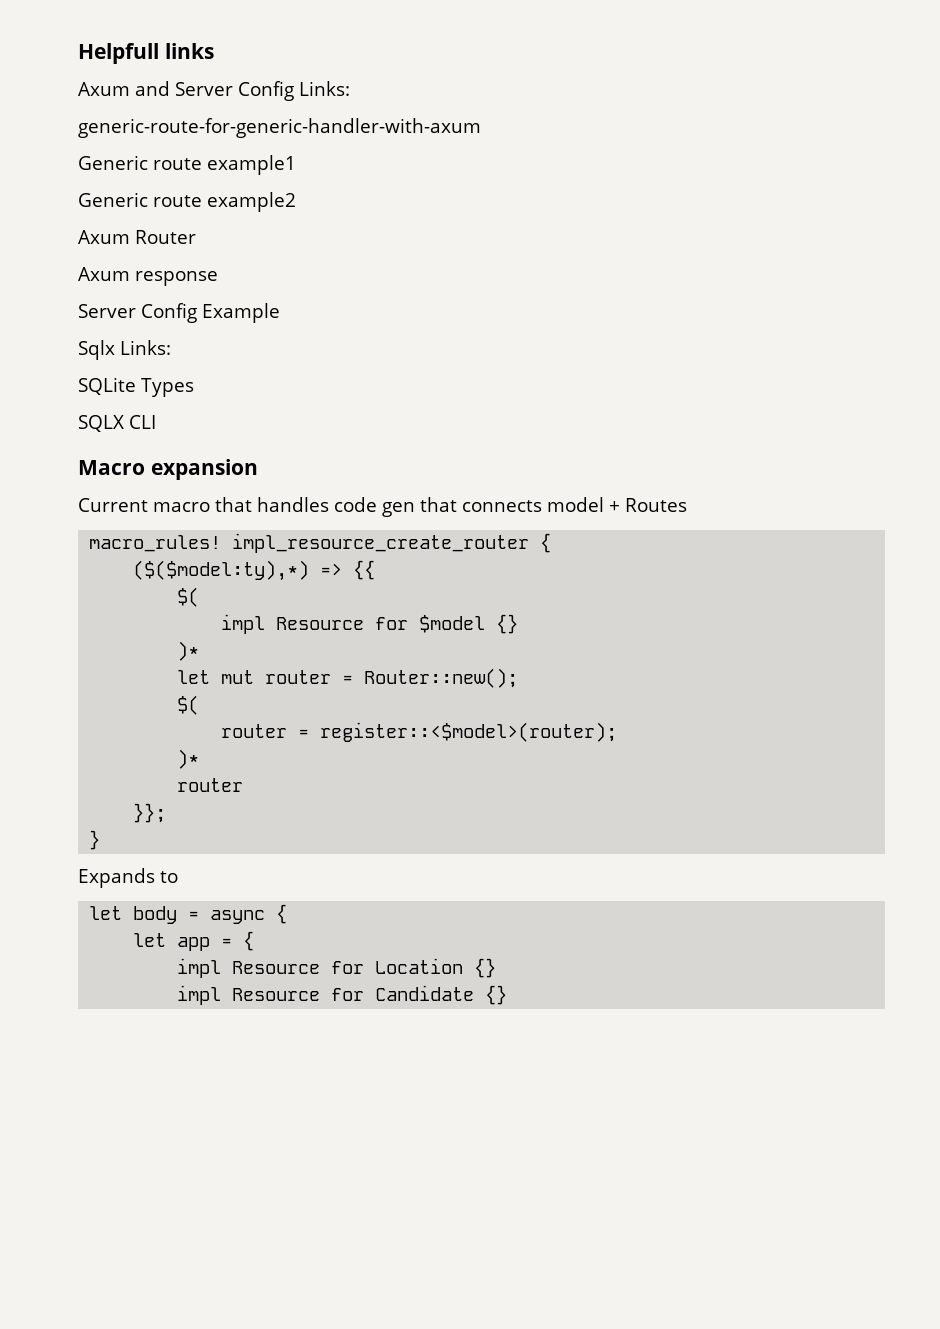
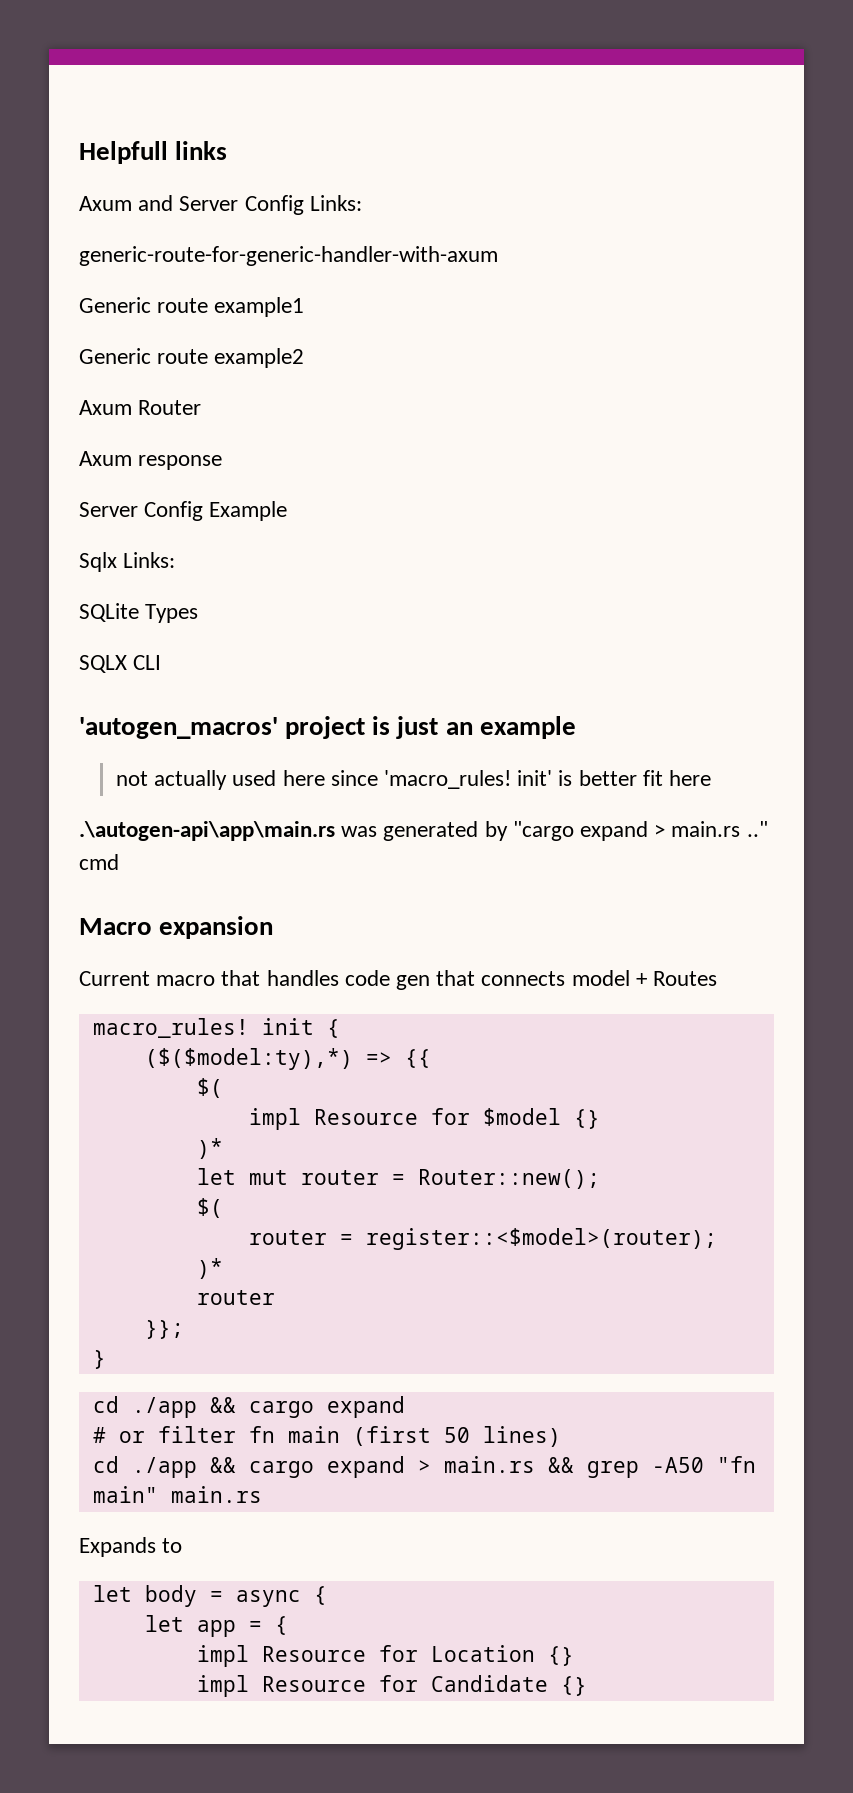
(156, 422) none -> [79,716,576,739] [115,770,712,790] [79,821,768,841] [79,854,119,870] // 'autogen_macros' project is just an example // not actually used here since 'macro_rules! init' is better fit here // .\autogen-api\app\main.rs was generated by "cargo expand > main.rs .." cmd
[232,533,530,553] impl_resource_create_router -> [261,1018,314,1035] init
(101, 840) none -> [92,1396,405,1418] [92,1426,561,1447] [92,1456,756,1478] [92,1486,262,1503] // cd ./app && cargo expand // # or filter fn main (first 50 lines) // cd ./app && cargo expand > main.rs && grep -A50 "fn main" main.rs

